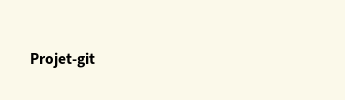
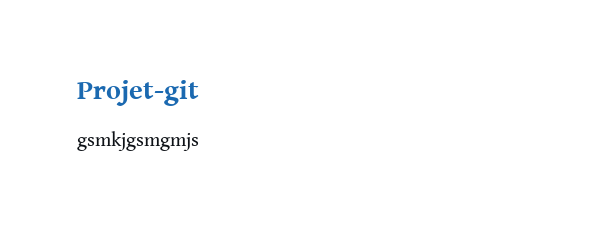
(95, 60) none -> [77,131,199,151] // gsmkjgsmgmjs

